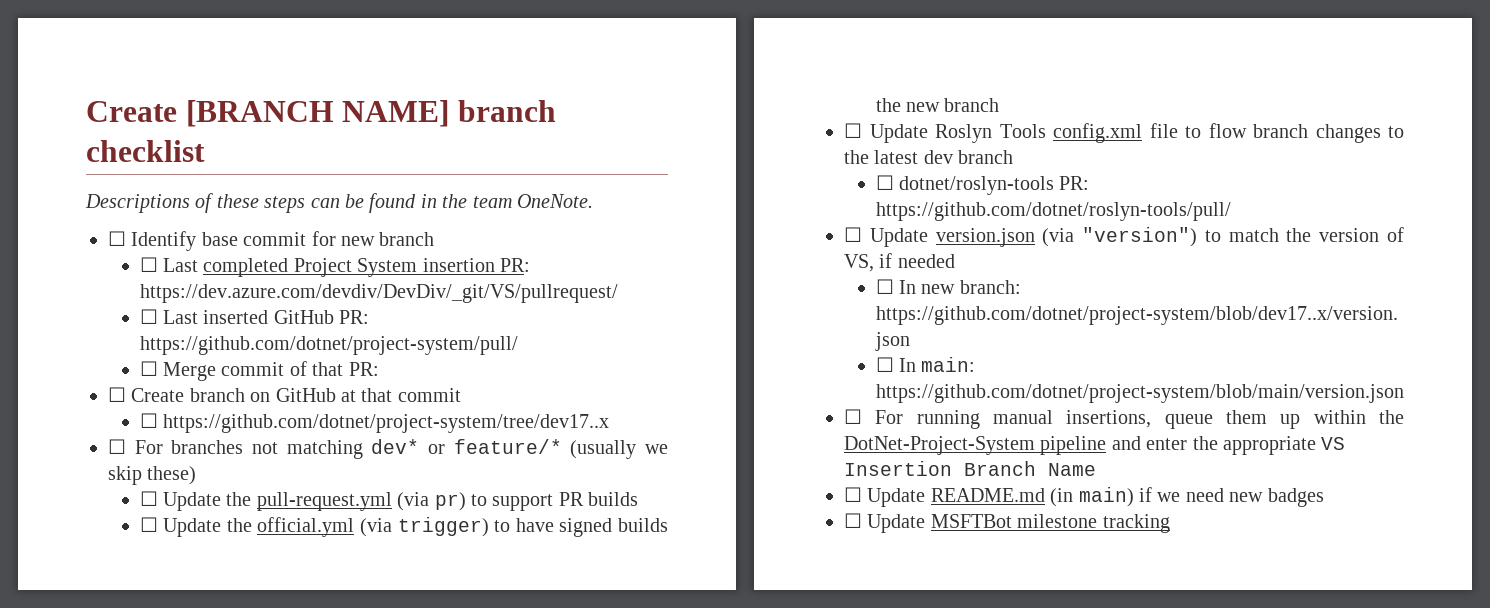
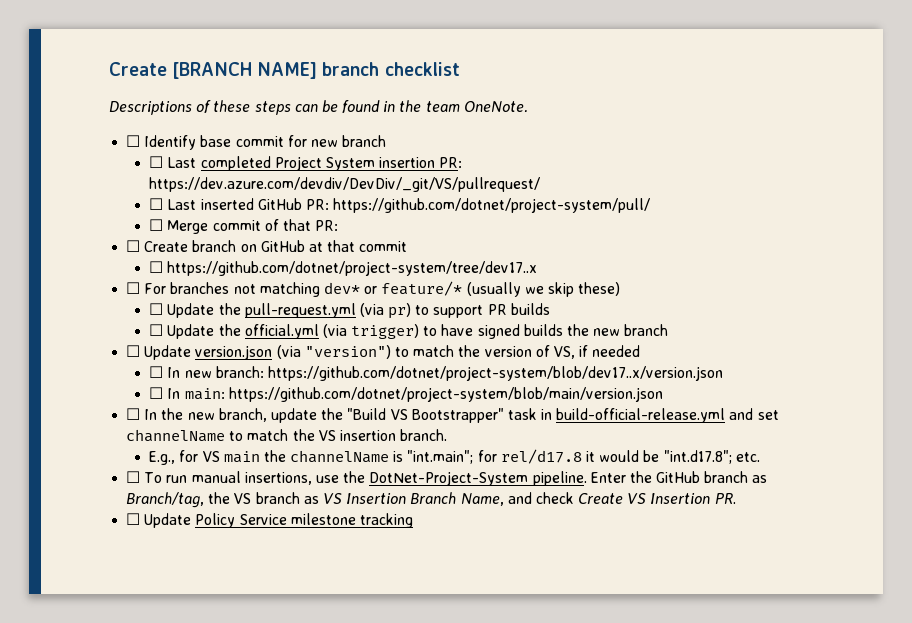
[844,123,1404,143] [844,150,1014,164] [875,175,1090,195] [875,202,1231,221] // ☐ Update Roslyn Tools config.xml file to flow branch changes to the latest dev branch // ☐ dotnet/roslyn-tools PR: https://github.com/dotnet/roslyn-tools/pull/ -> (669, 330) none
[875,410,1404,429] [844,436,1346,455] [844,461,1096,476] [844,487,1324,507] [844,513,1012,533] For running manual insertions, queue them up within the DotNet-Project-System pipeline and enter the appropriate VS Insertion Branch Name // ☐ Update README.md (in main) if we need new badges // ☐ Update MSFTBot -> [144,408,779,423] [126,429,448,442] [149,449,760,465] [126,471,768,486] [126,492,736,508] [126,513,287,528] In the new branch, update the "Build VS Bootstrapper" task in build-official-release.yml and set channelName to match the VS insertion branch. // E.g., for VS main the channelName is "int.main"; for rel/d17.8 it would be "int.d17.8"; etc. // ☐ To run manual insertions, use the DotNet-Project-System pipeline. Enter the GitHub branch as Branch/tag, the VS branch as VS Insertion Branch Name, and check Create VS Insertion PR. // ☐ Update Policy Service

